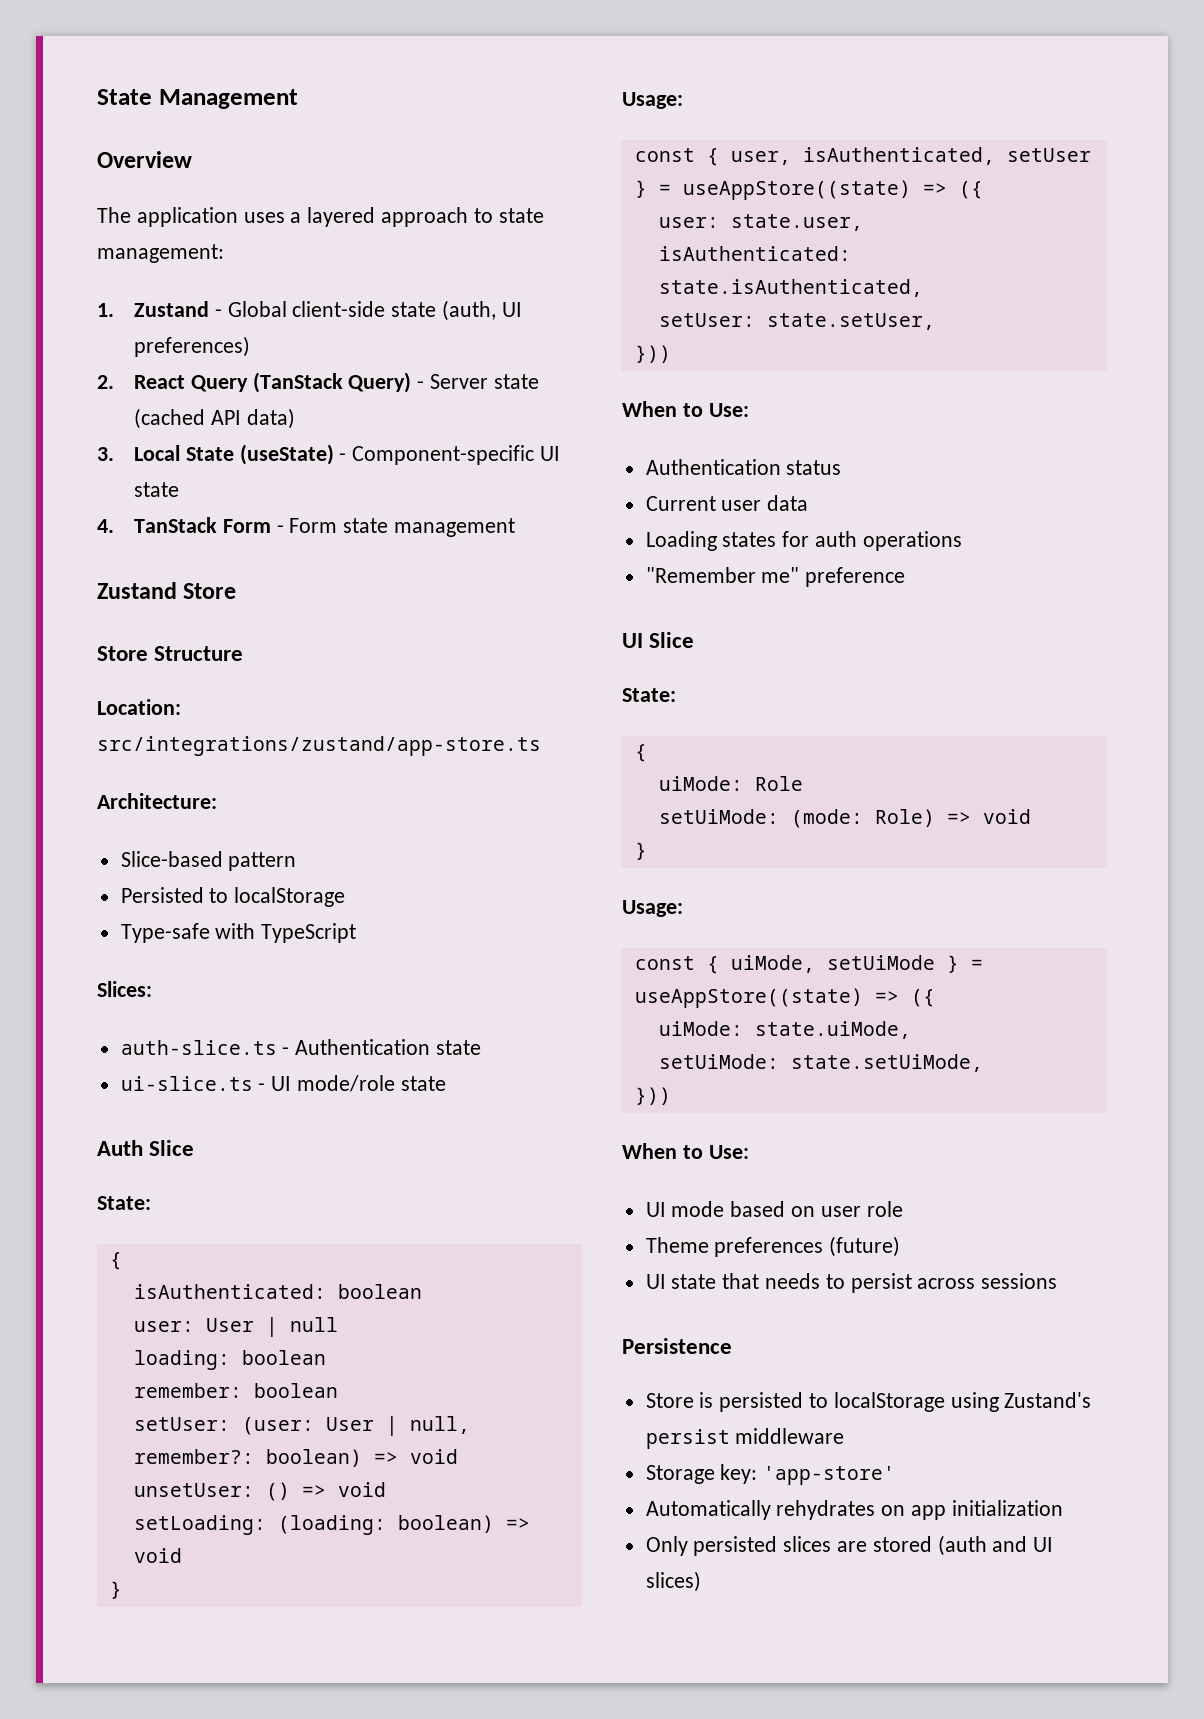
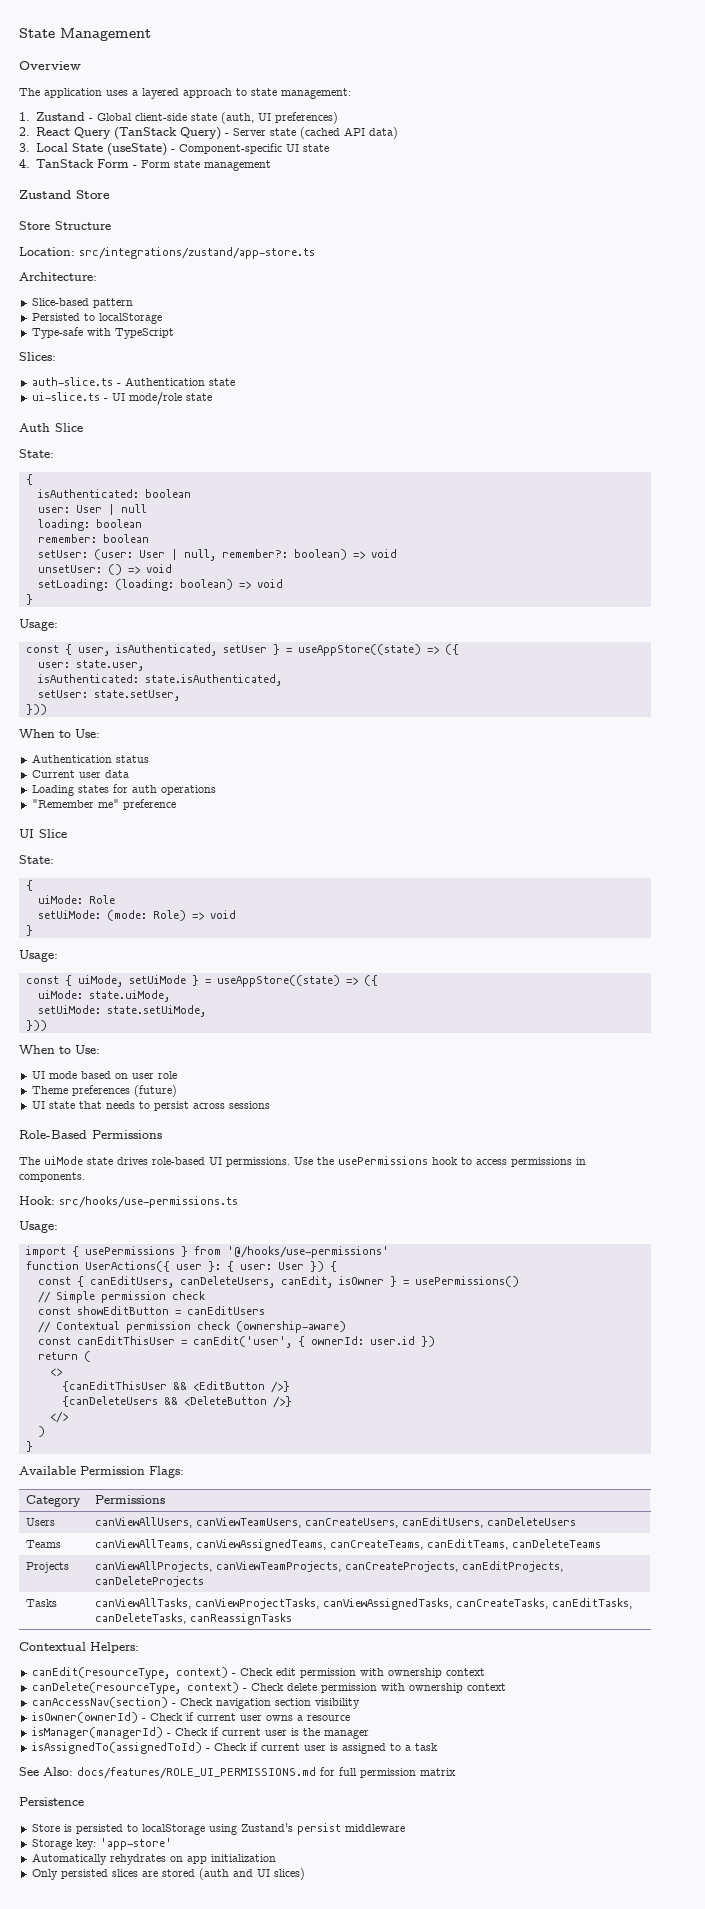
(1058, 1281) none -> [19,1130,162,1139] [19,1156,586,1167] [19,1172,85,1182] [19,1196,238,1208] [19,1221,58,1233] [25,1246,389,1258] [25,1261,337,1272] [37,1276,519,1288] [37,1291,205,1303] [37,1306,265,1315] [37,1321,346,1333] [37,1336,435,1348] [37,1351,91,1362] [49,1368,62,1376] [61,1381,290,1393] [61,1396,292,1408] [49,1411,68,1423] [37,1426,45,1437] [25,1441,33,1452] [19,1466,184,1478] [26,1495,82,1507] [95,1495,166,1504] [26,1518,56,1526] [95,1517,577,1528] [26,1540,62,1548] [95,1539,602,1551] [26,1562,70,1573] [95,1561,564,1572] [95,1576,205,1587] [26,1599,58,1607] [95,1598,633,1610] [95,1613,293,1625] [19,1642,139,1653] [31,1667,485,1679] [31,1682,506,1694] [31,1697,360,1709] [31,1712,350,1723] [31,1727,369,1739] [31,1742,438,1754] [19,1767,456,1779] // Role-Based Permissions // The uiMode state drives role-based UI permissions. Use the usePermissions hook to access permissions in components. // Hook: src/hooks/use-permissions.ts // Usage: // import { usePermissions } from '@/hooks/use-permissions' // function UserActions({ user }: { user: User }) { // const { canEditUsers, canDeleteUsers, canEdit, isOwner } = usePermissions() // // Simple permission check // const showEditButton = canEditUsers // // Contextual permission check (ownership-aware) // const canEditThisUser = canEdit('user', { ownerId: user.id }) // return ( // <> // {canEditThisUser && <EditButton />} // {canDeleteUsers && <DeleteButton />} // </> // ) // } // Available Permission Flags: // Category | Permissions // Users | canViewAllUsers, canViewTeamUsers, canCreateUsers, canEditUsers, canDeleteUsers // Teams | canViewAllTeams, canViewAssignedTeams, canCreateTeams, canEditTeams, canDeleteTeams // Projects | canViewAllProjects, canViewTeamProjects, canCreateProjects, canEditProjects, canDeleteProjects // Tasks | canViewAllTasks, canViewProjectTasks, canViewAssignedTasks, canCreateTasks, canEditTasks, canDeleteTasks, canReassignTasks // Contextual Helpers: // canEdit(resourceType, context) - Check edit permission with ownership context // canDelete(resourceType, context) - Check delete permission with ownership context // canAccessNav(section) - Check navigation section visibility // isOwner(ownerId) - Check if current user owns a resource // isManager(managerId) - Check if current user is the manager // isAssignedTo(assignedToId) - Check if current user is assigned to a task // See Also: docs/features/ROLE_UI_PERMISSIONS.md for full permission matrix

